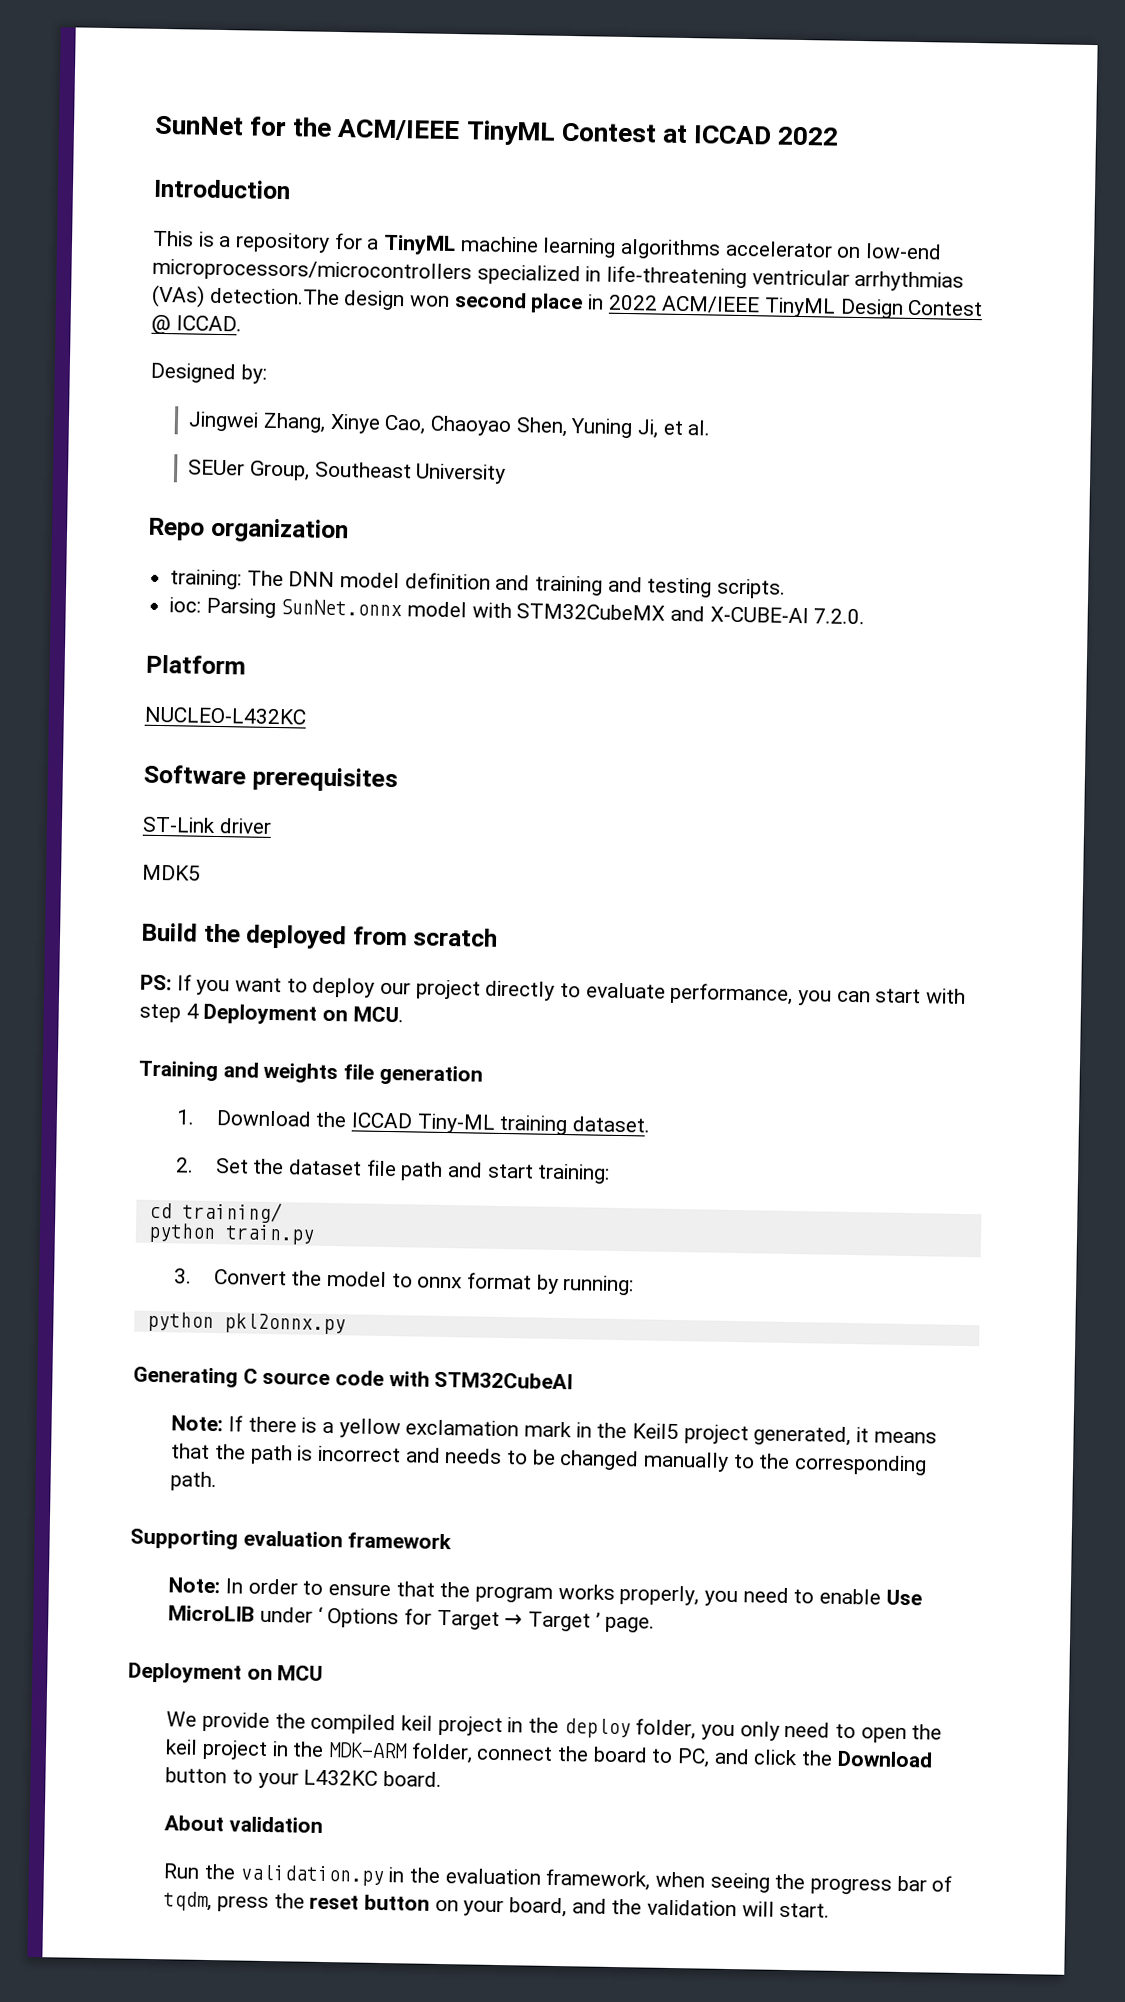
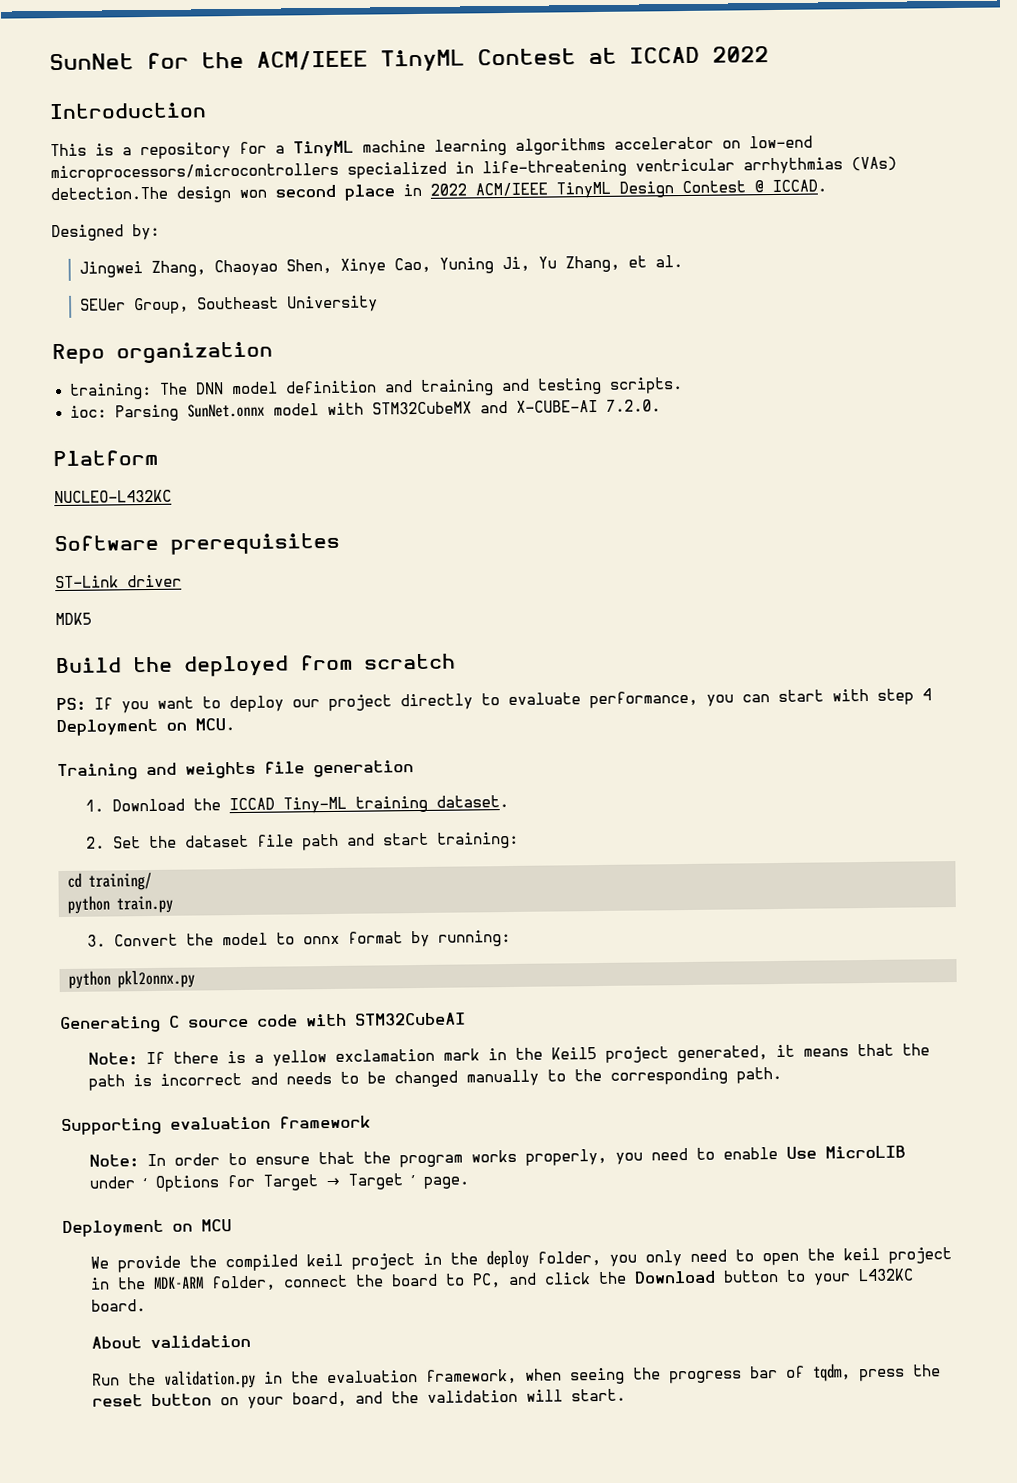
[329,413,660,439] Xinye Cao, Chaoyao Shen, Yuning Ji, -> [213,255,620,277] Chaoyao Shen, Xinye Cao, Yuning Ji, Yu Zhang,

